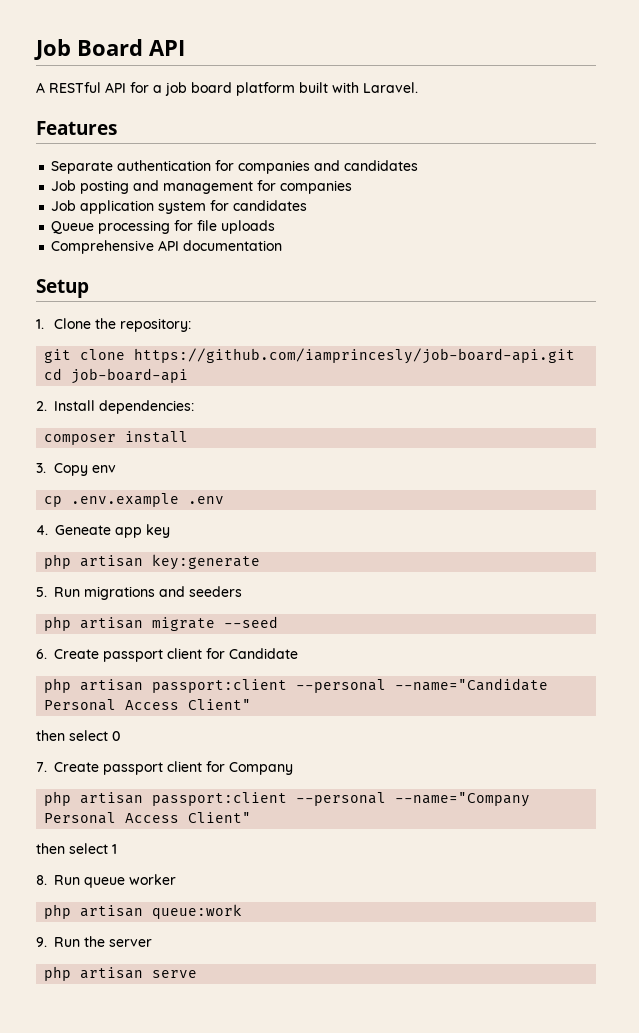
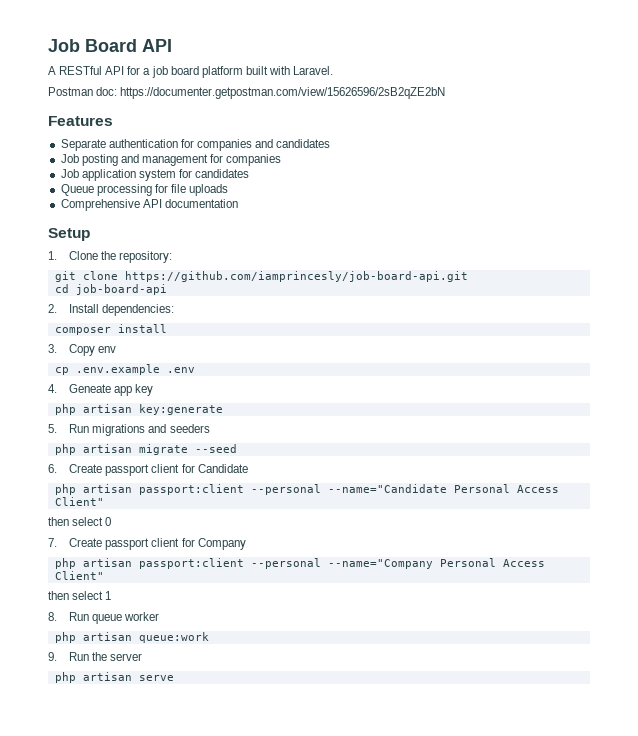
(418, 87) none -> [48,87,446,99] // Postman doc: https://documenter.getpostman.com/view/15626596/2sB2qZE2bN

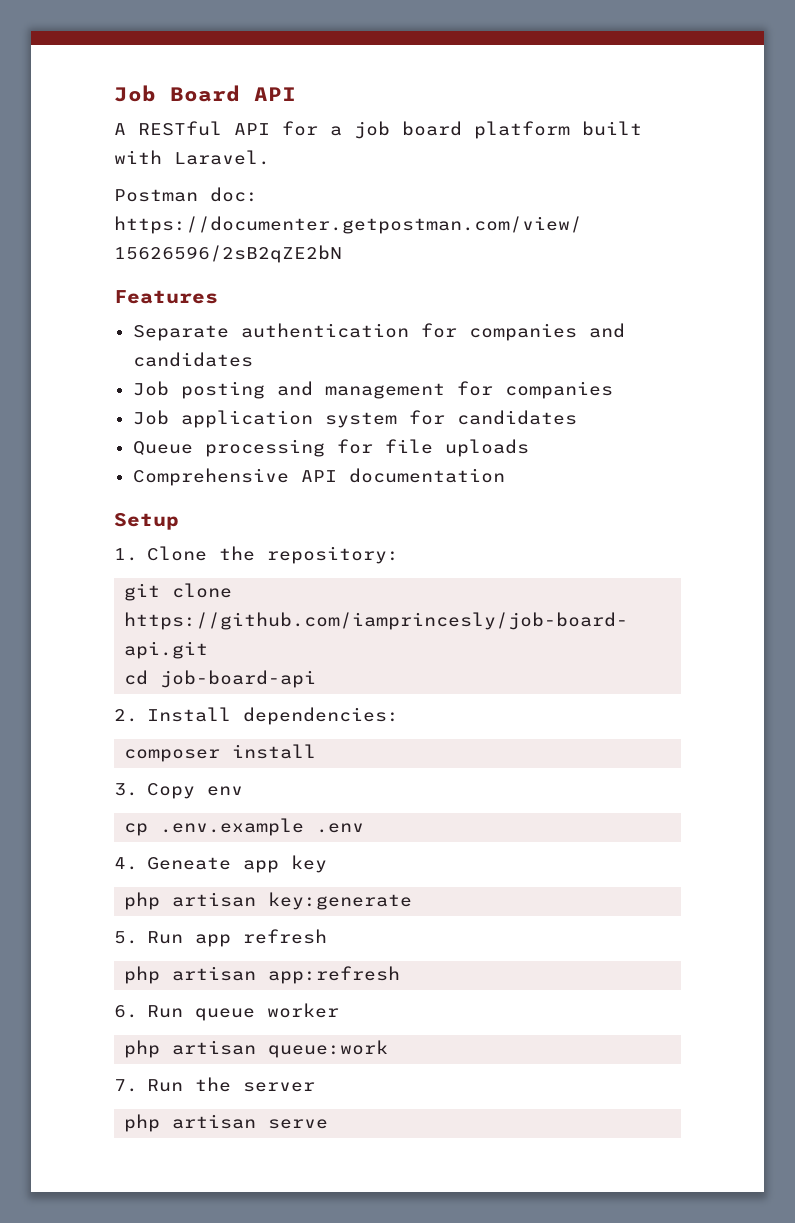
[92,424,210,436] [54,444,237,455] [48,464,248,476] [54,484,559,495] [54,497,104,506] [48,517,112,526] [48,538,246,550] [54,558,545,569] [54,571,104,580] [48,591,112,600] [48,612,57,621] migrations and seeders // php artisan migrate --seed // 6. Create passport client for Candidate // php artisan passport:client --personal --name="Candidate Personal Access Client" // then select 0 // 7. Create passport client for Company // php artisan passport:client --personal --name="Company Personal Access Client" // then select 1 // 8. -> [194,929,327,947] [124,966,401,984] [114,1005,138,1018] app refresh // php artisan app:refresh // 6.
[48,652,57,661] 9. -> [114,1079,138,1092] 7.

